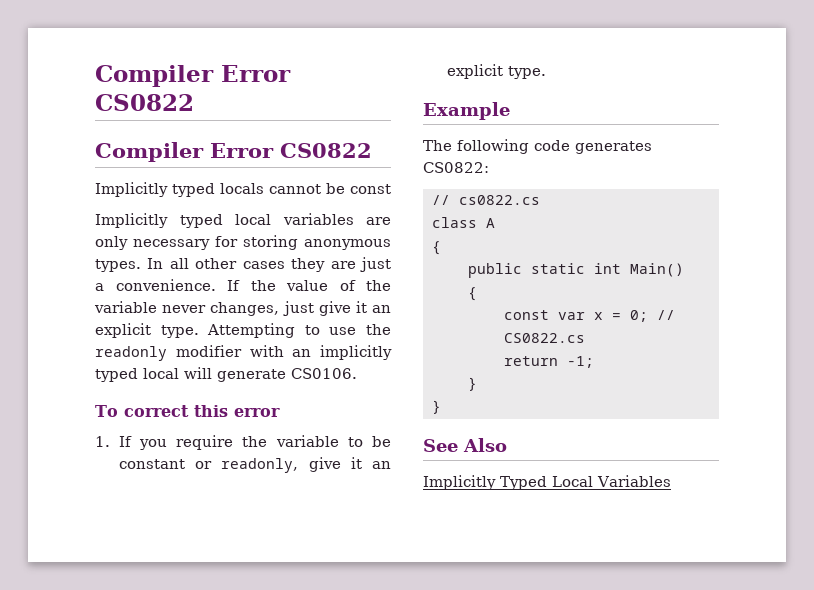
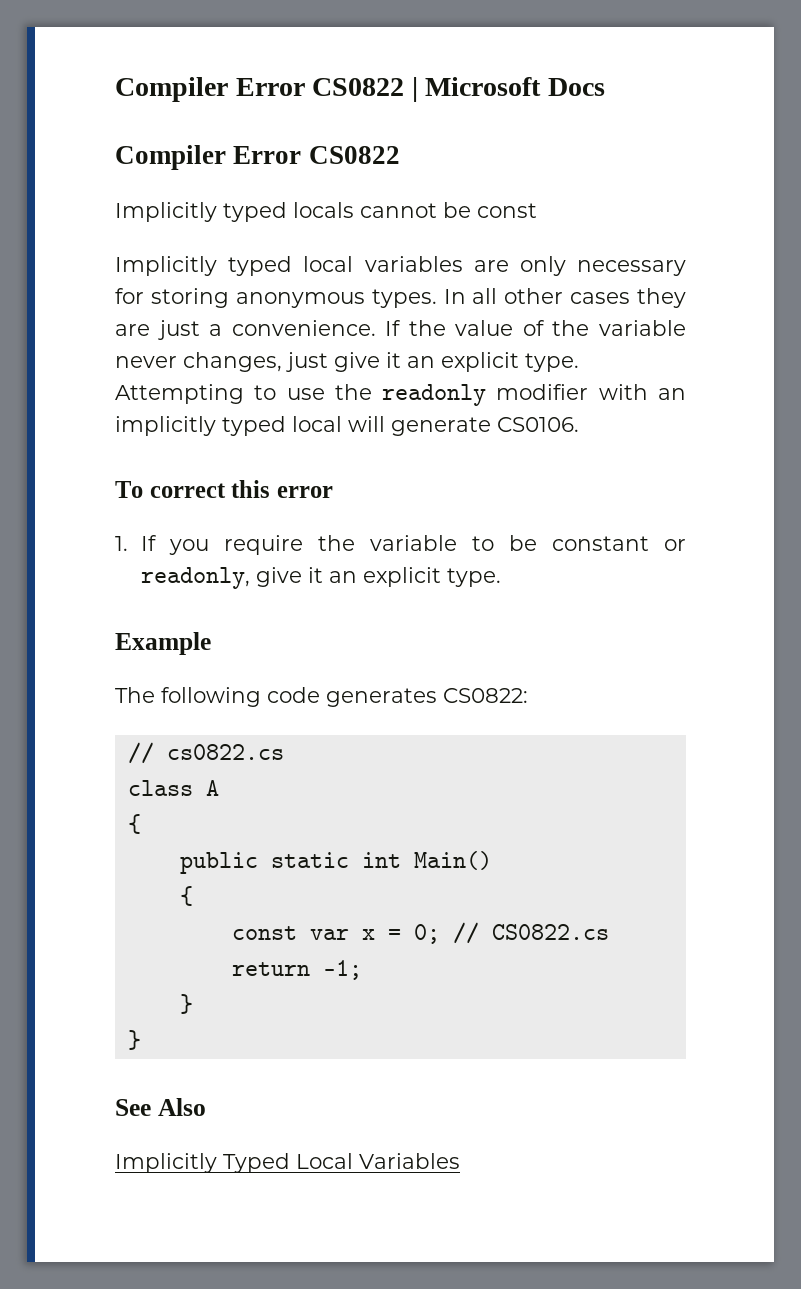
[95,65,291,87] [95,94,194,111] Compiler Error CS0822 -> [115,77,605,102] Compiler Error CS0822 | Microsoft Docs

